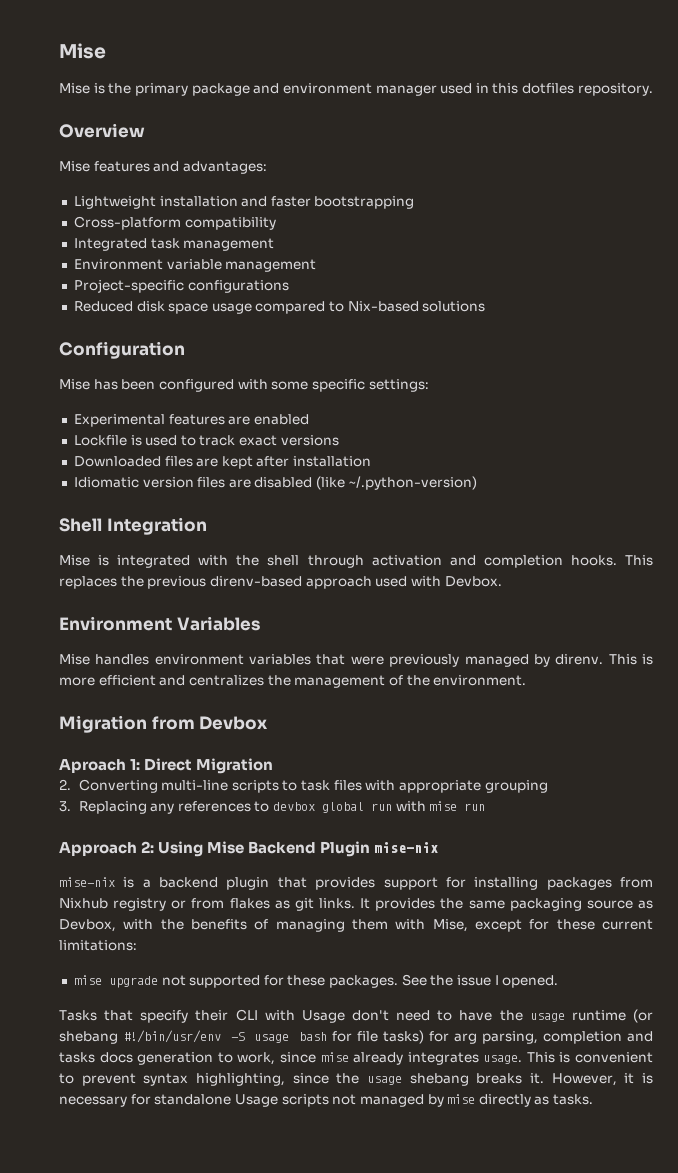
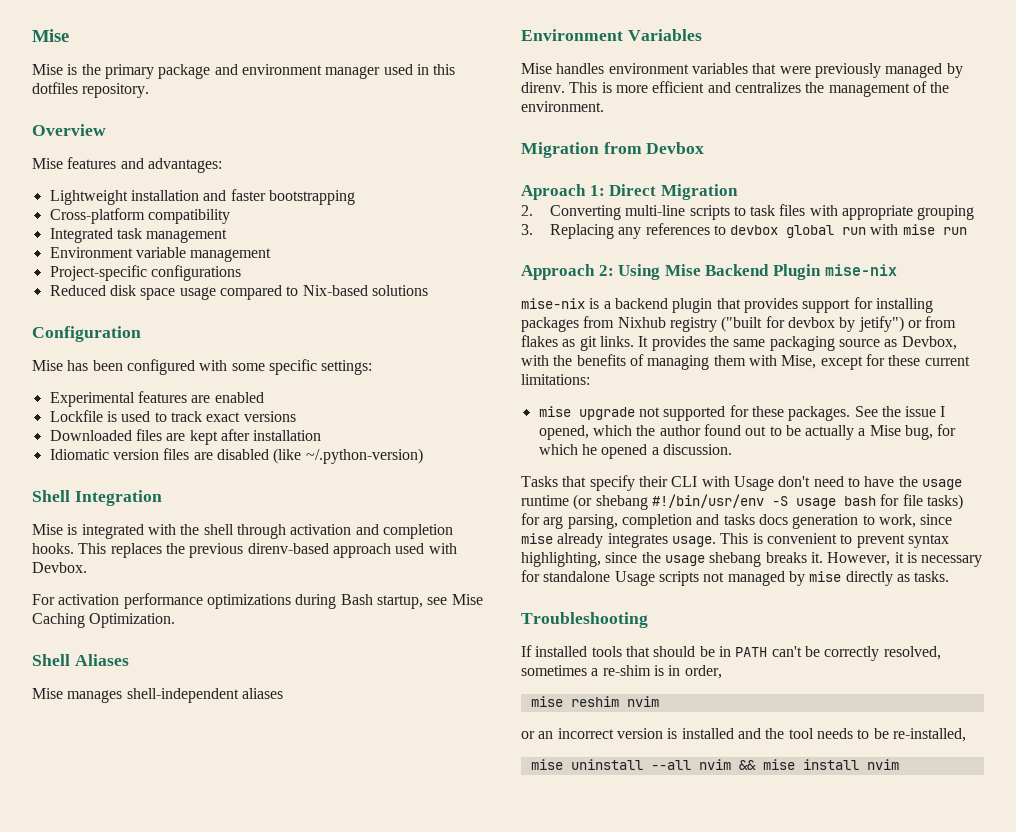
(502, 581) none -> [32,593,483,609] [32,613,176,628] [32,654,129,666] [32,688,283,703] // For activation performance optimizations during Bash startup, see Mise Caching Optimization. // Shell Aliases // Mise manages shell-independent aliases
(167, 904) none -> [721,316,904,332] ("built for devbox by jetify")
[502,975,559,988] opened. -> [538,424,957,440] [538,444,732,459] opened, which the author found out to be actually a Mise bug, for which he opened a discussion.
(594, 1099) none -> [521,612,648,628] [521,645,941,661] [521,665,722,679] [530,696,659,707] [521,728,966,742] [530,759,899,770] // Troubleshooting // If installed tools that should be in PATH can't be correctly resolved, sometimes a re-shim is in order, // mise reshim nvim // or an incorrect version is installed and the tool needs to be re-installed, // mise uninstall --all nvim && mise install nvim

